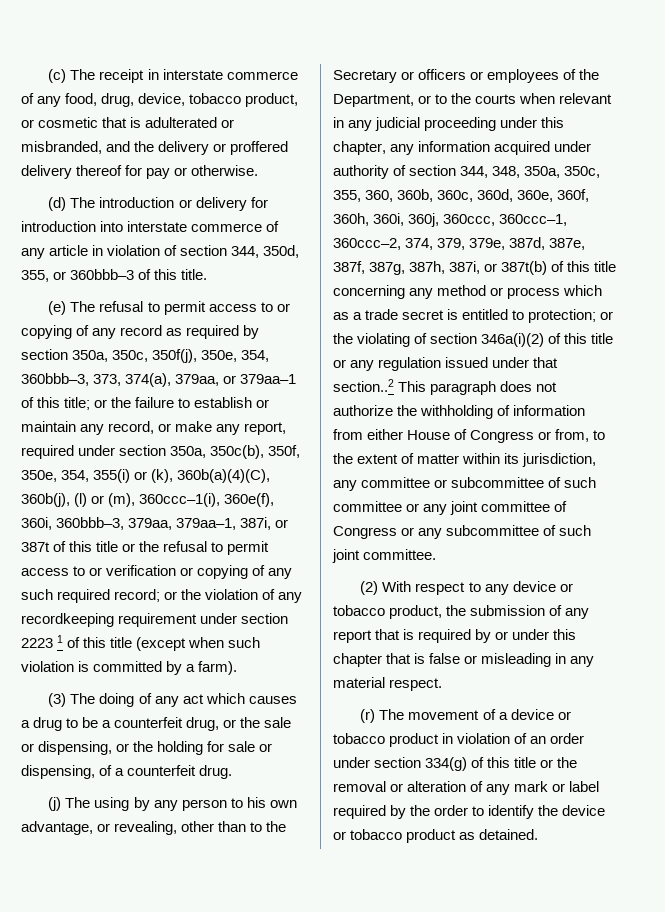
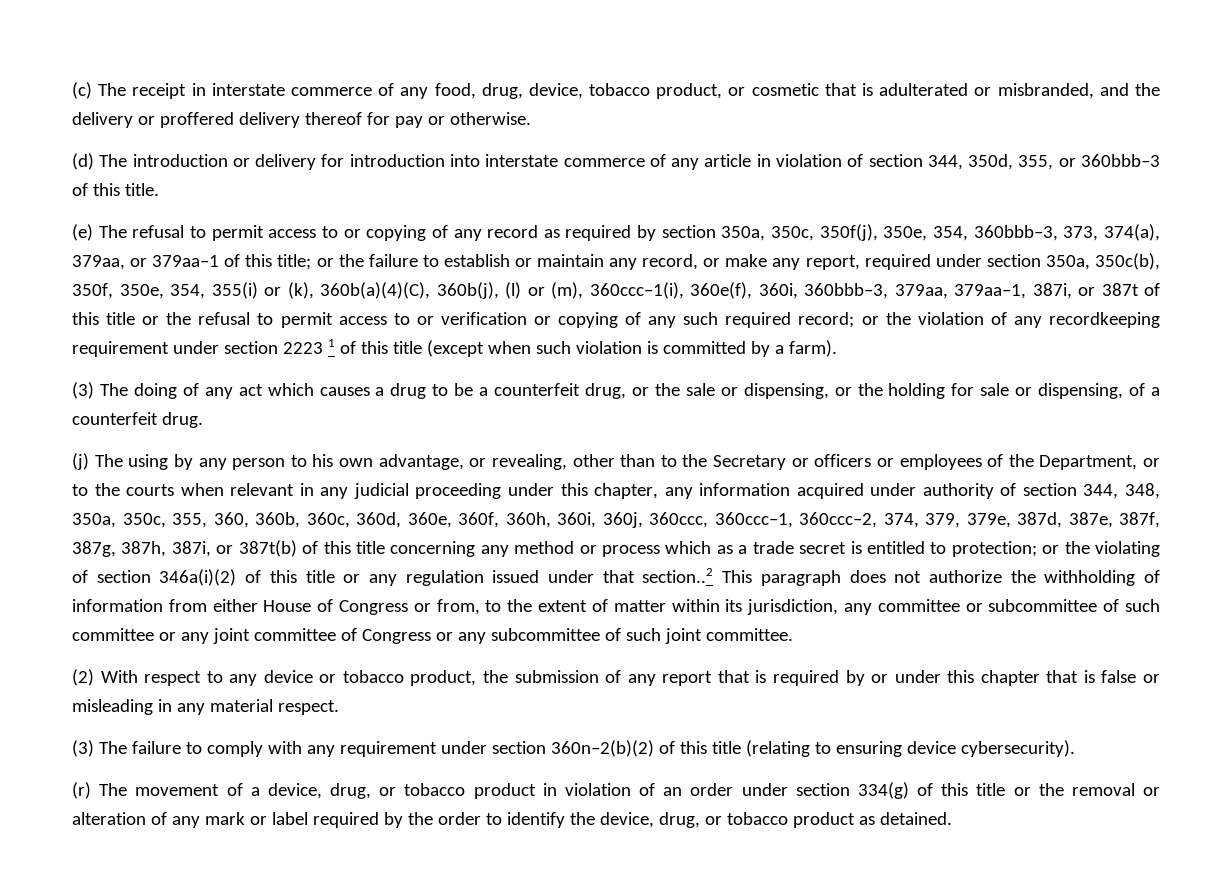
(443, 684) none -> [72,740,1075,757] // (3) The failure to comply with any requirement under section 360n–2(b)(2) of this title (relating to ensuring device cybersecurity).
[510,709,554,720] device -> [267,783,371,799] device, drug,
[562,805,606,816] device -> [599,812,700,828] device, drug,

